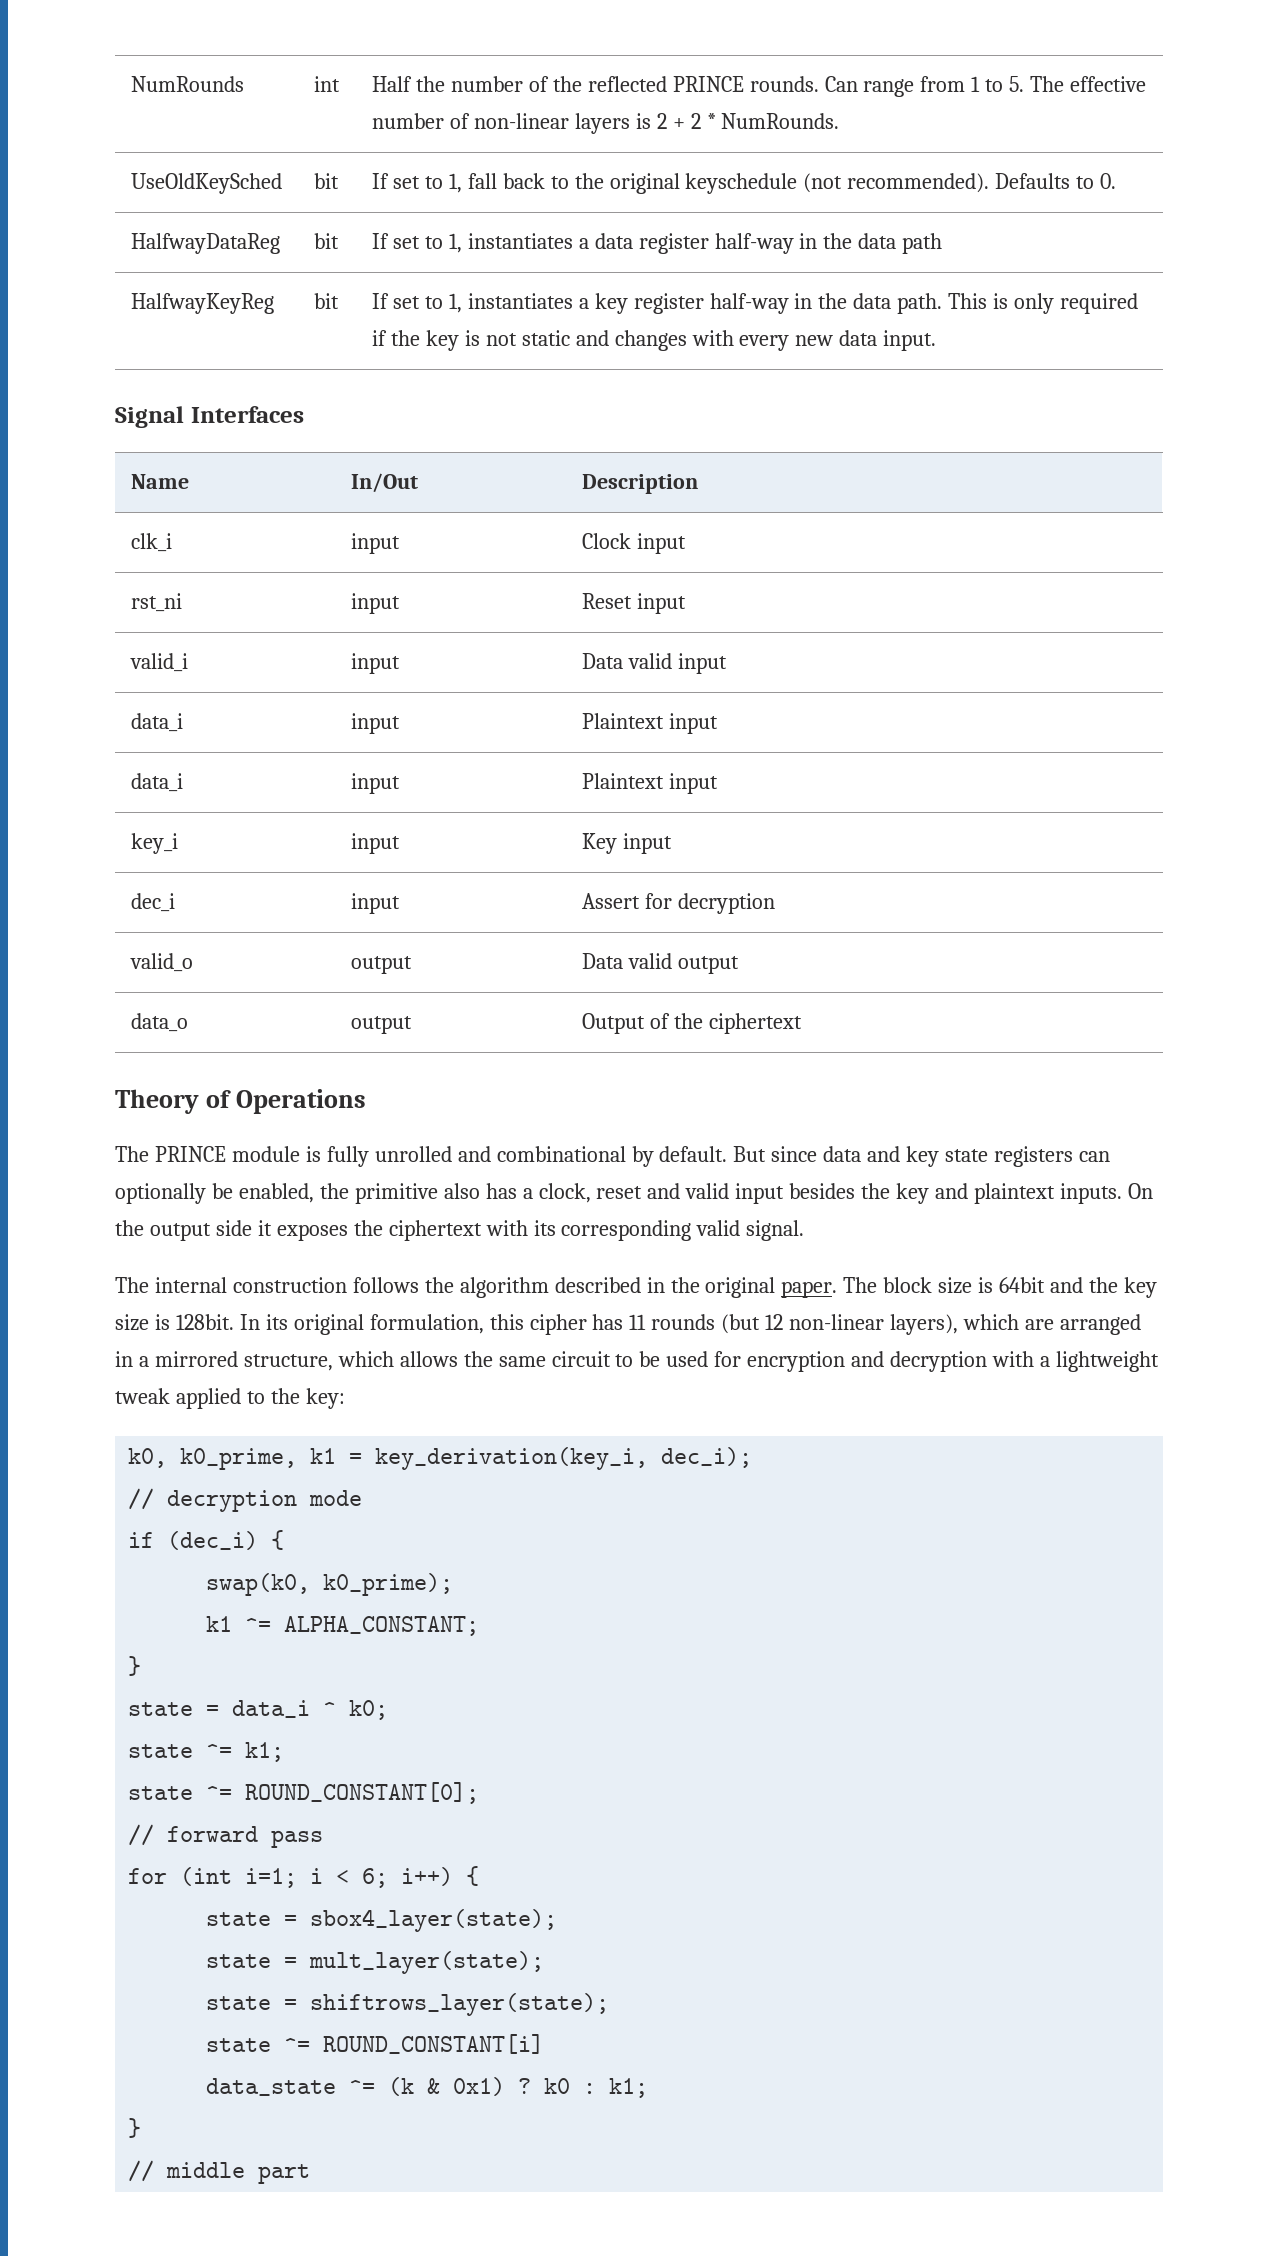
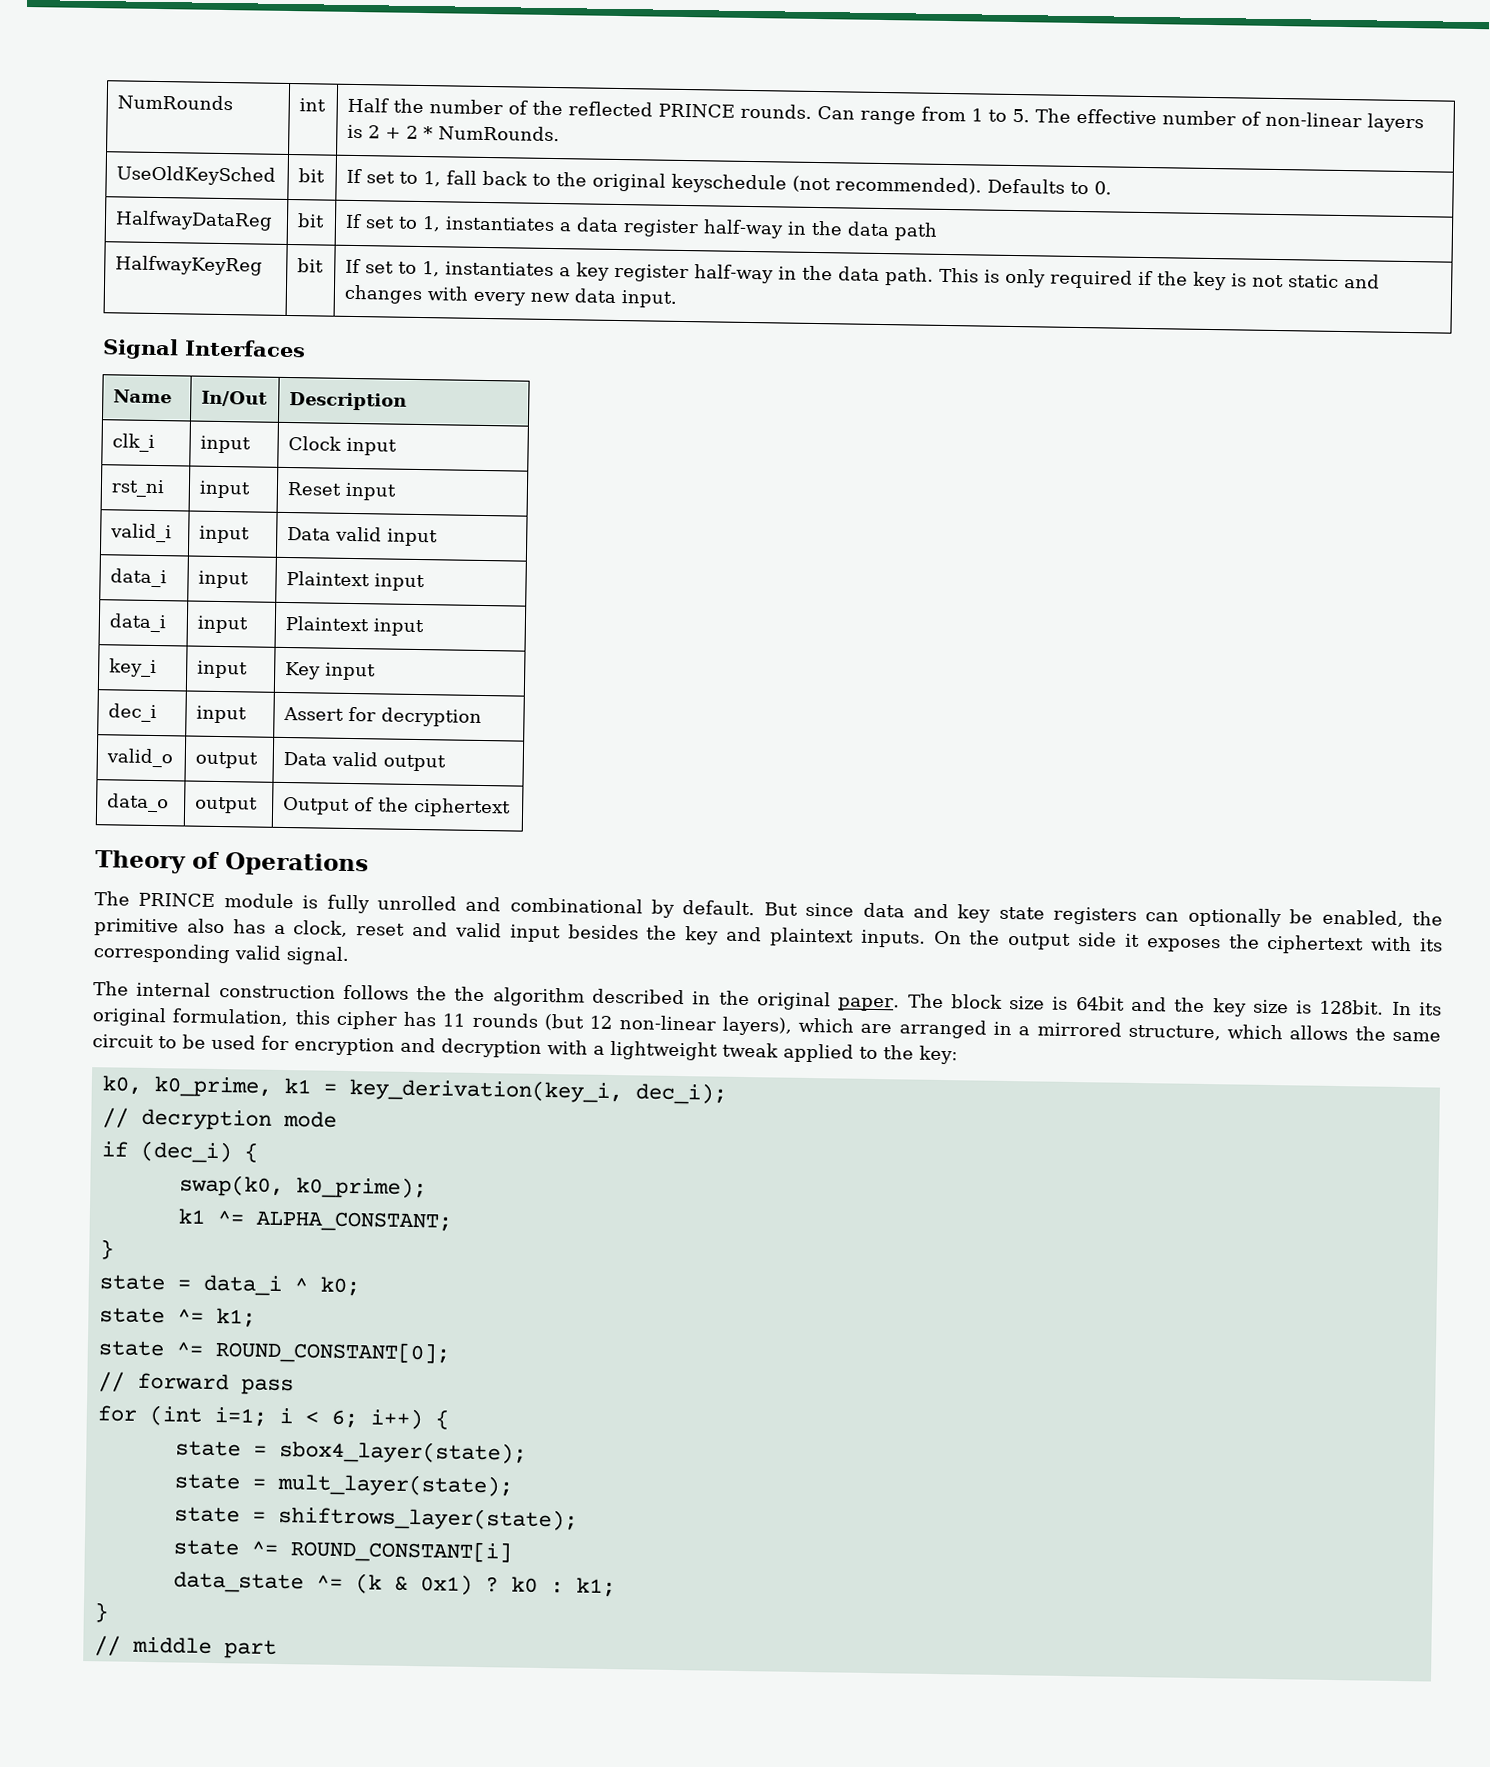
(454, 1285) none -> [454,986,486,1002] the

